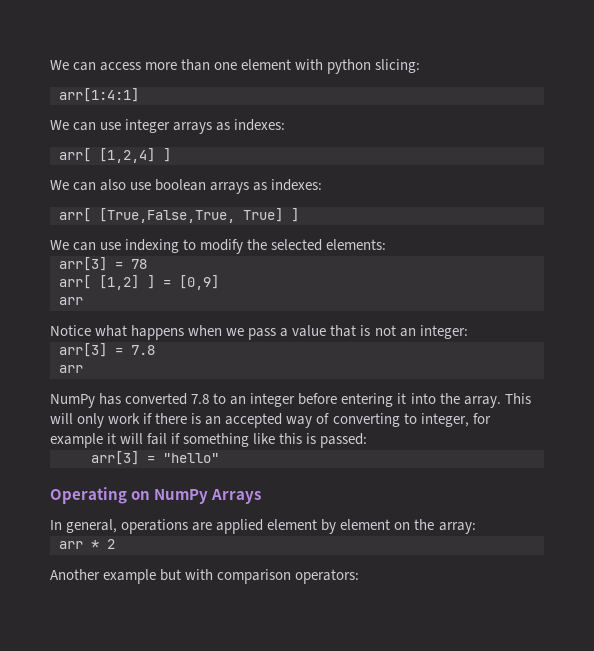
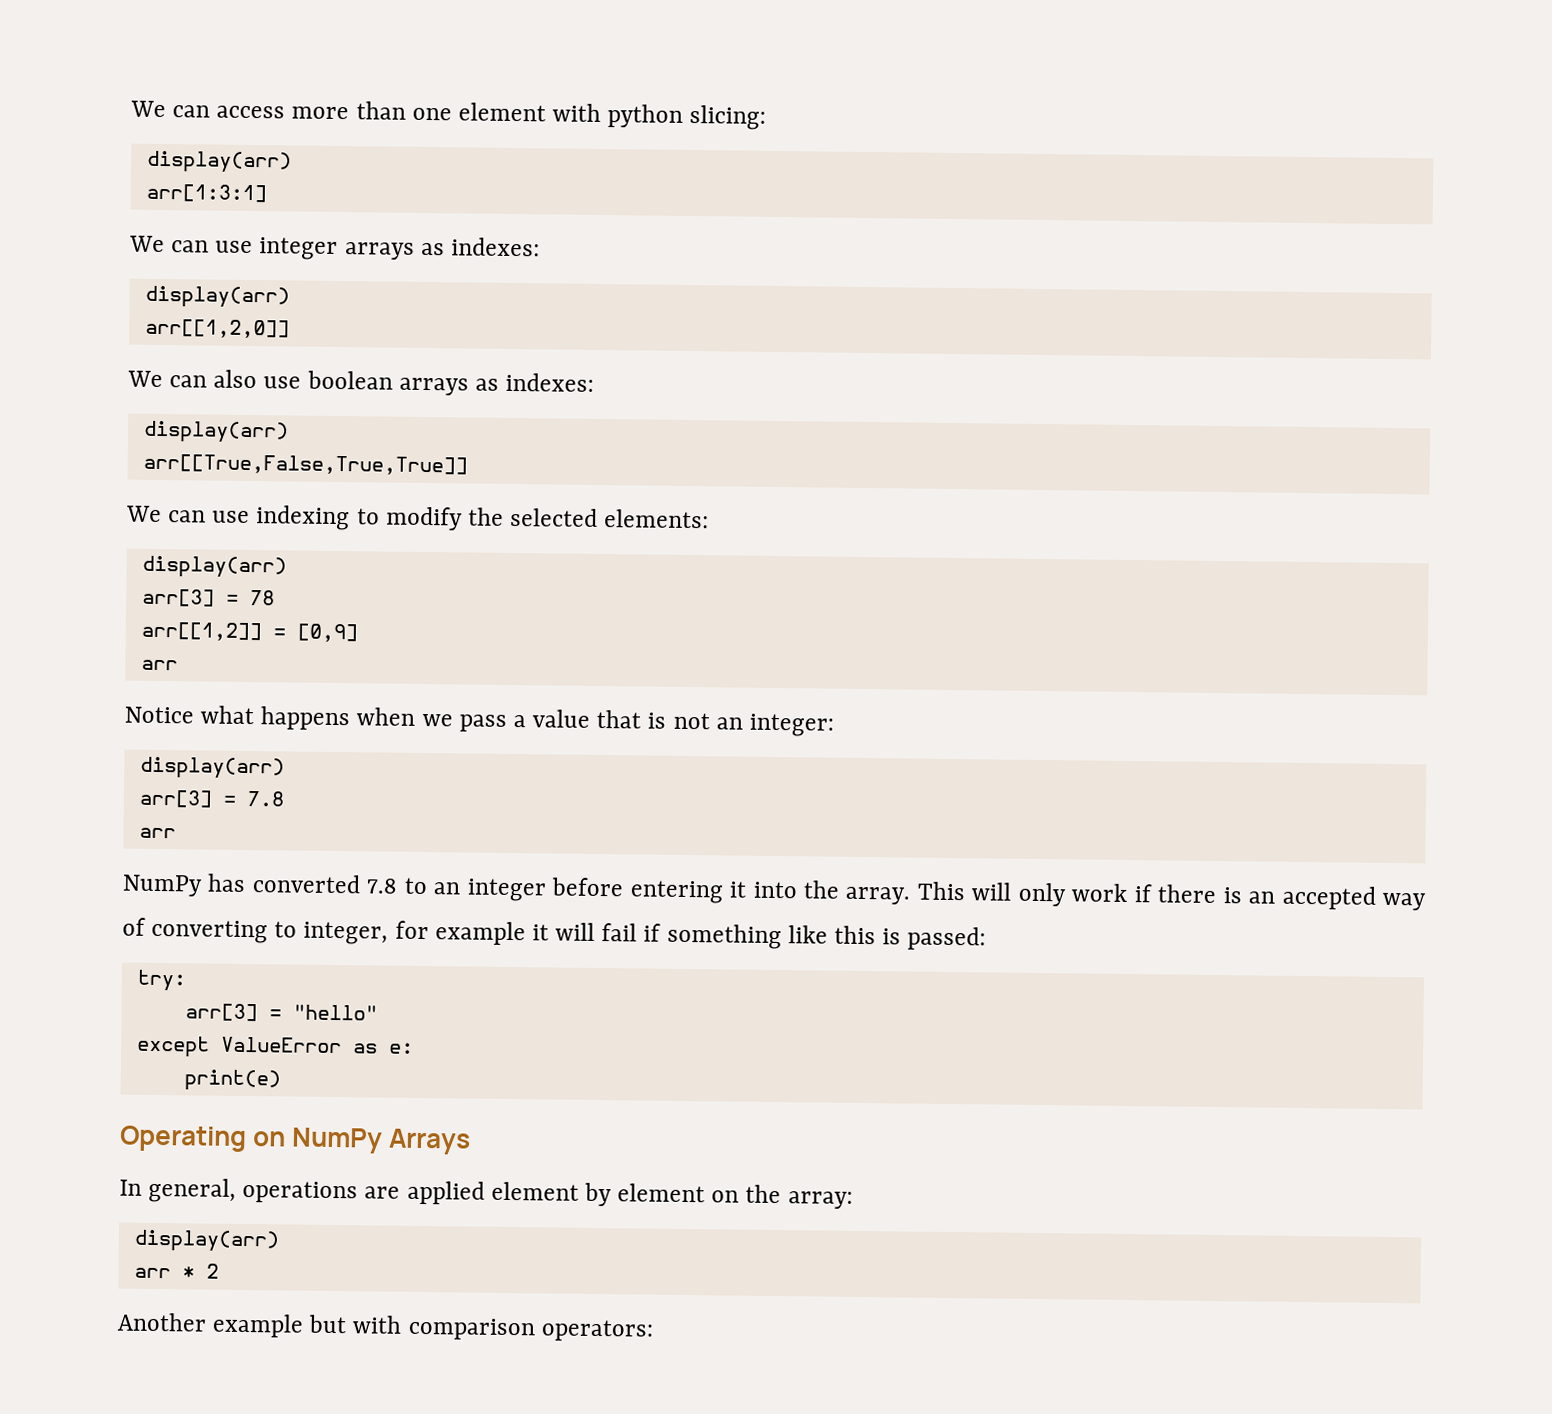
[59,88,139,102] arr[1:4:1] -> [146,150,292,174] [145,183,267,203] display(arr) // arr[1:3:1]
[59,148,171,163] arr[ [1,2,4] ] -> [144,285,290,309] [144,318,290,339] display(arr) // arr[[1,2,0]]
[59,208,299,223] arr[ [True,False,True, True] ] -> [142,420,289,444] [142,453,468,476] display(arr) // arr[[True,False,True,True]]
(387, 244) none -> [141,555,287,579] // display(arr)
[59,275,155,290] arr[ [1,2] ] -> [140,621,262,642] arr[[1,2]]
(468, 332) none -> [139,756,285,780] // display(arr)
(368, 440) none -> [136,969,186,992] // try:
(219, 458) none -> [135,1035,414,1058] [183,1069,281,1092] // except ValueError as e: // print(e)
(476, 528) none -> [133,1229,280,1253] // display(arr)

